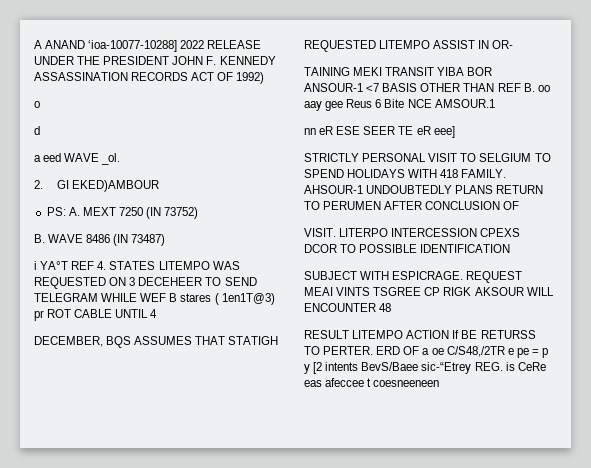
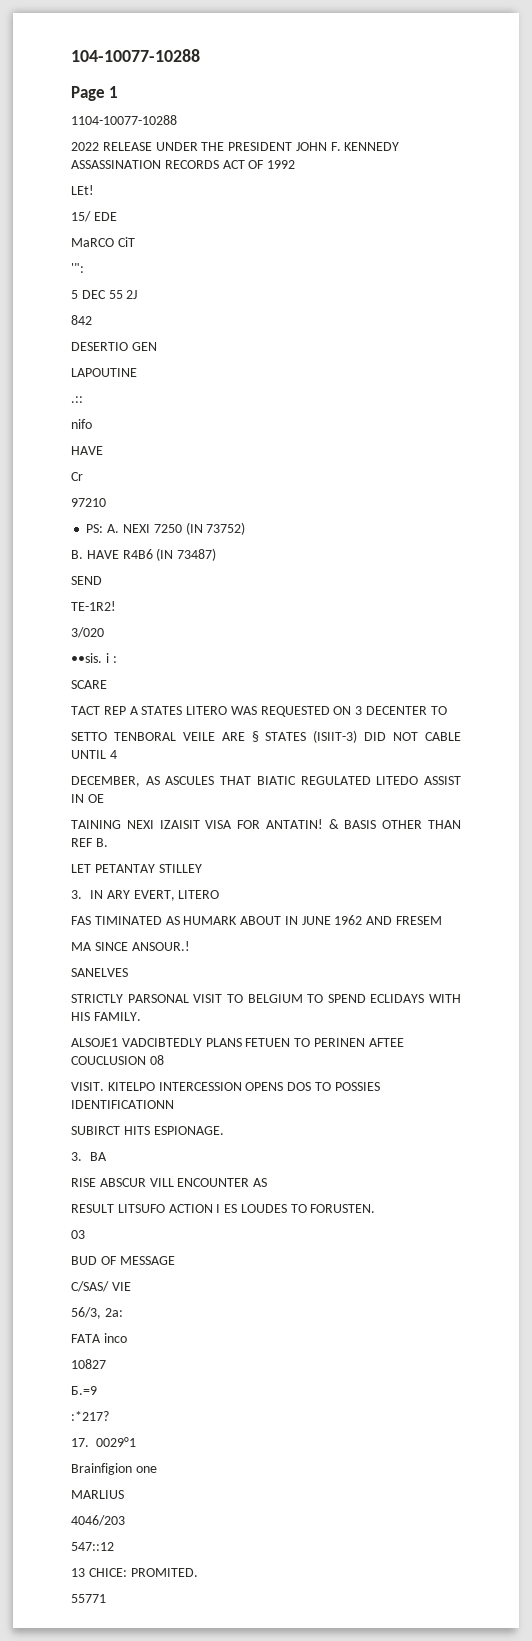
[34,40,178,52] A ANAND ‘ioa-10077-10288] -> [71,49,200,62] [71,86,119,101] [71,115,177,125] 104-10077-10288 // Page 1 // 1104-10077-10288 //
[236,72,265,84] [34,101,40,108] [34,126,40,135] [34,153,121,165] [34,180,159,192] 1992) // o // d // a eed WAVE _ol. // 2. GI EKED)AMBOUR -> [267,160,296,169] [71,185,94,195] [71,211,117,222] [71,237,135,247] [71,263,84,273] [71,290,138,299] [71,315,92,325] [71,342,157,351] [71,368,137,377] [71,396,83,403] [71,419,92,429] [71,446,103,455] [71,472,83,481] [71,498,106,507] 1992 // LEt! // 15/ EDE // MaRCO CiT // '": // 5 DEC 55 2J // 842 // DESERTIO GEN // LAPOUTINE // .:: // nifo // HAVE // Cr // 97210
[82,207,116,216] MEXT -> [122,524,150,533] NEXI
[48,234,111,243] WAVE 8486 -> [86,549,153,559] HAVE R4B6
[34,261,210,270] i YA°T REF 4. STATES LITEMPO -> [71,576,102,585] [71,601,116,611] [71,627,104,638] [71,653,117,663] [71,680,107,689] [71,706,228,715] SEND // TE-1R2! // 3/020 // ••sis. i : // SCARE // TACT REP A STATES LITERO
[138,277,257,286] [34,293,275,305] [34,309,158,321] [34,336,279,348] [304,40,431,52] DECEHEER TO SEND TELEGRAM WHILE WEF B stares ( 1en1T@3) pr ROT CABLE UNTIL 4 // DECEMBER, BQS ASSUMES THAT STATIGH REQUESTED LITEMPO -> [366,706,447,715] [71,730,462,743] [71,750,117,759] [71,776,419,787] DECENTER TO // SETTO TENBORAL VEILE ARE § STATES (ISIIT-3) DID NOT CABLE UNTIL 4 // DECEMBER, AS ASCULES THAT BIATIC REGULATED LITEDO
[492,40,514,49] OR- -> [87,794,104,803] OE
[353,67,493,76] [304,83,380,92] MEKI TRANSIT YIBA BOR ANSOUR-1 <7 -> [126,819,339,829] NEXI IZAISIT VISA FOR ANTATIN! &
[537,85,550,92] [304,99,495,111] [304,126,455,138] oo aay gee Reus 6 Bite NCE AMSOUR.1 // nn eR ESE SEER TE eR eee] -> [71,864,202,873] [71,890,220,901] [71,915,443,925] [71,941,190,951] [71,968,128,977] // LET PETANTAY STILLEY // 3. IN ARY EVERT, LITERO // FAS TIMINATED AS HUMARK ABOUT IN JUNE 1962 AND FRESEM // MA SINCE ANSOUR.! // SANELVES
[362,153,427,162] PERSONAL -> [127,994,189,1003] PARSONAL
[479,153,532,162] SELGIUM -> [247,994,303,1003] BELGIUM
[347,169,507,178] [304,185,544,194] [304,201,520,210] [304,228,521,237] [304,244,511,253] [304,271,523,283] [304,287,554,296] [304,303,392,312] [304,330,536,339] [304,346,549,358] [304,362,546,374] [304,378,440,387] HOLIDAYS WITH 418 FAMILY. AHSOUR-1 UNDOUBTEDLY PLANS RETURN TO PERUMEN AFTER CONCLUSION OF // VISIT. LITERPO INTERCESSION CPEXS DCOR TO POSSIBLE IDENTIFICATION // SUBJECT WITH ESPICRAGE. REQUEST MEAI VINTS TSGREE CP RIGK AKSOUR WILL ENCOUNTER 48 // RESULT LITEMPO ACTION If BE RETURSS TO PERTER. ERD OF a oe C/S48,/2TR e pe = p y [2 intents BevS/Baee sic-“Etrey REG. is CeRe eas afeccee t coesneeneen -> [370,994,461,1003] [71,1012,141,1021] [71,1038,404,1047] [71,1055,164,1065] [71,1082,380,1091] [71,1100,174,1109] [71,1126,224,1135] [71,1152,108,1161] [71,1178,268,1187] [71,1204,376,1213] [71,1230,85,1239] [71,1256,175,1265] [71,1281,131,1292] [71,1307,123,1319] [71,1333,127,1343] [71,1359,106,1369] [71,1386,97,1395] [71,1411,109,1421] [71,1437,136,1447] [71,1463,157,1475] [71,1490,124,1499] [71,1515,125,1526] [71,1542,114,1551] [71,1568,198,1577] [71,1594,106,1603] ECLIDAYS WITH HIS FAMILY. // ALSOJE1 VADCIBTEDLY PLANS FETUEN TO PERINEN AFTEE COUCLUSION 08 // VISIT. KITELPO INTERCESSION OPENS DOS TO POSSIES IDENTIFICATIONN // SUBIRCT HITS ESPIONAGE. // 3. BA // RISE ABSCUR VILL ENCOUNTER AS // RESULT LITSUFO ACTION I ES LOUDES TO FORUSTEN. // 03 // BUD OF MESSAGE // C/SAS/ VIE // 56/3, 2a: // FATA inco // 10827 // Б.=9 // :*217? // 17. 0029°1 // Brainfigion one // MARLIUS // 4046/203 // 547::12 // 13 CHICE: PROMITED. // 55771

